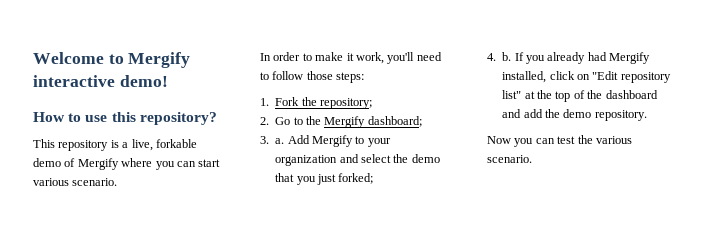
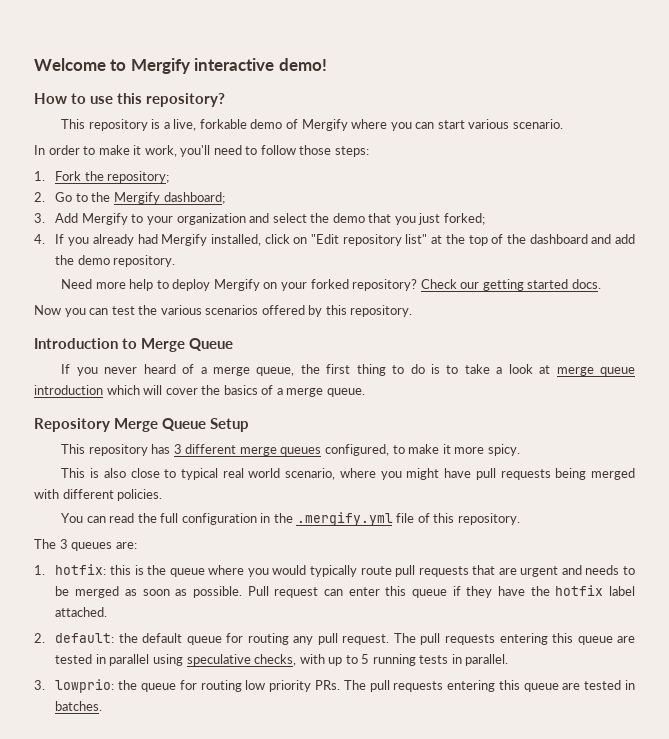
[275,138,285,144] a. -> (45, 218) none
[502,52,512,61] b. -> (45, 239) none
(647, 115) none -> [61,279,601,291] // Need more help to deploy Mergify on your forked repository? Check our getting started docs.
[487,155,532,163] scenario. -> [205,305,413,317] [34,338,234,352] [61,364,635,376] [34,385,365,397] [34,418,250,432] [61,444,520,456] [61,468,635,480] [34,489,163,501] [61,512,520,526] [34,539,137,551] [34,564,635,577] [55,585,636,598] [55,607,108,617] [34,633,635,645] [55,654,509,666] [34,679,636,693] [55,701,103,711] scenarios offered by this repository. // Introduction to Merge Queue // If you never heard of a merge queue, the first thing to do is to take a look at merge queue introduction which will cover the basics of a merge queue. // Repository Merge Queue Setup // This repository has 3 different merge queues configured, to make it more spicy. // This is also close to typical real world scenario, where you might have pull requests being merged with different policies. // You can read the full configuration in the .mergify.yml file of this repository. // The 3 queues are: // 1. hotfix: this is the queue where you would typically route pull requests that are urgent and needs to be merged as soon as possible. Pull request can enter this queue if they have the hotfix label attached. // 2. default: the default queue for routing any pull request. The pull requests entering this queue are tested in parallel using speculative checks, with up to 5 running tests in parallel. // 3. lowprio: the queue for routing low priority PRs. The pull requests entering this queue are tested in batches.

